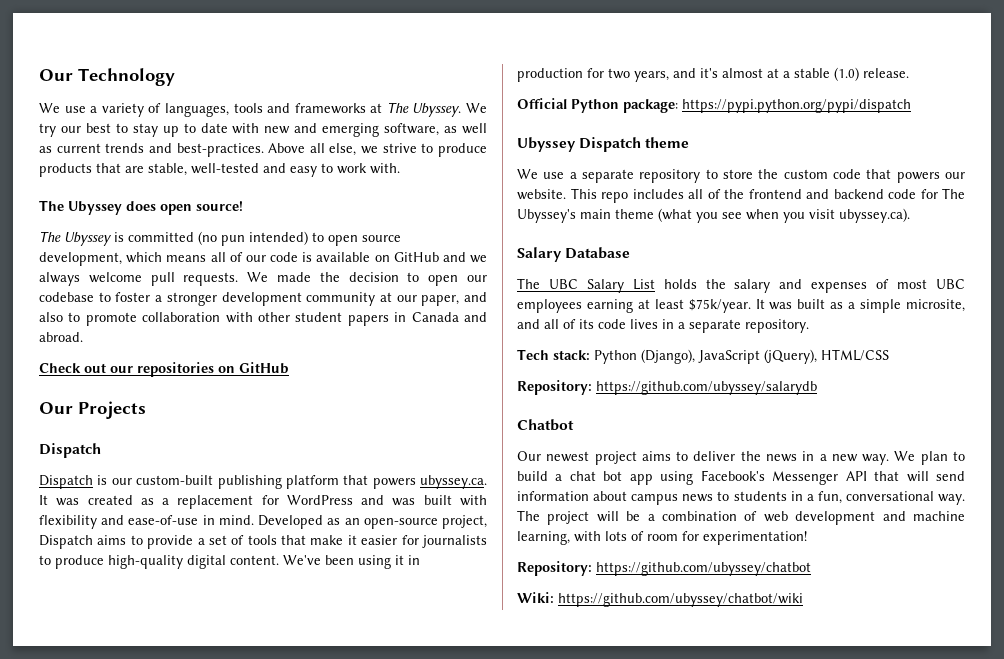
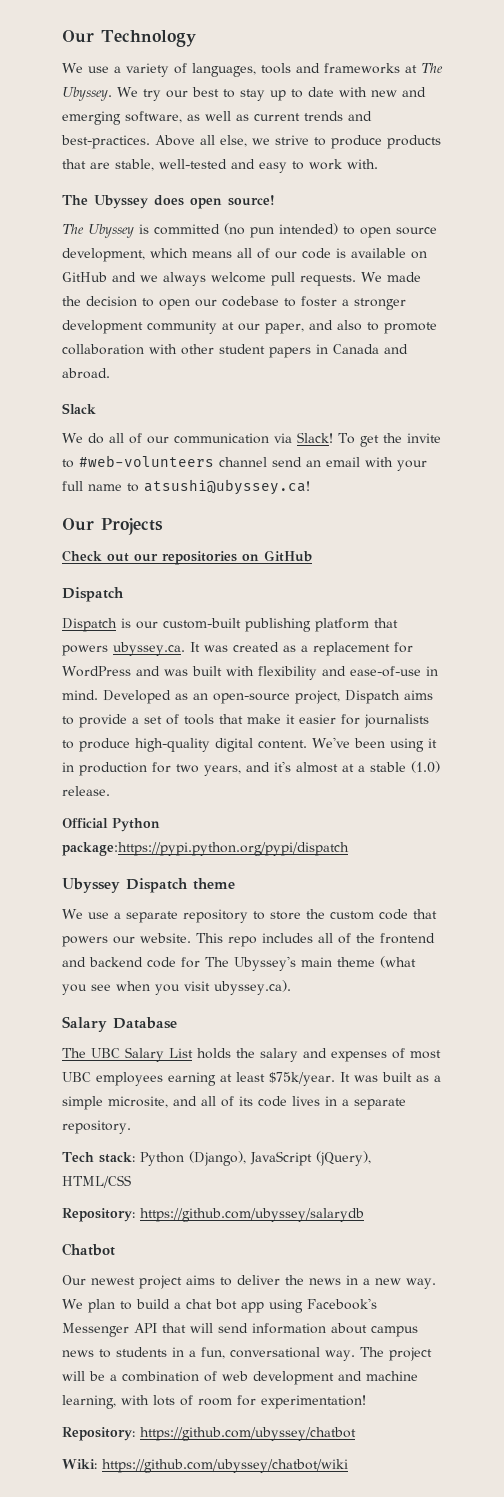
(83, 337) none -> [62,403,96,414] [62,432,441,447] [62,455,427,471] [62,479,310,495] [62,518,163,535] // Slack // We do all of our communication via Slack! To get the invite to #web-volunteers channel send an email with your full name to atsushi@ubyssey.ca! // Our Projects
[39,401,146,419] // Our Projects -> (312, 556) none
[623,99,911,113] package: https://pypi.python.org/pypi/dispatch -> [62,842,349,856] package:https://pypi.python.org/pypi/dispatch

